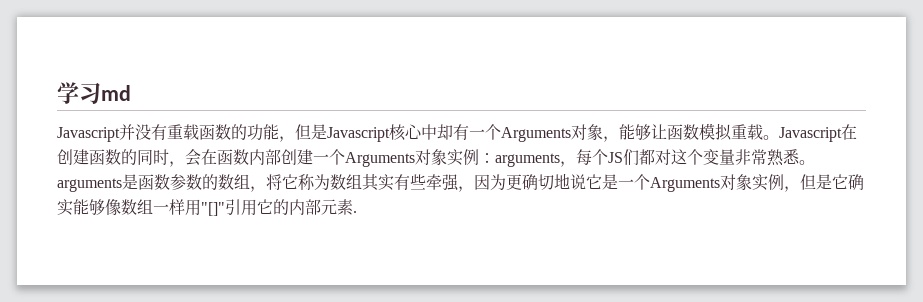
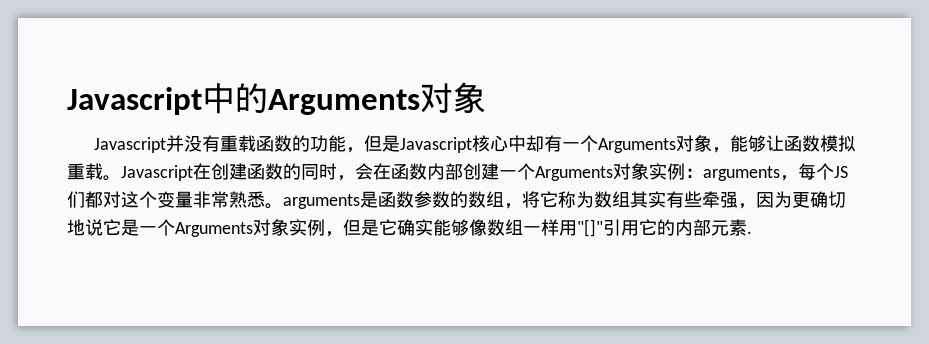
[57,82,131,104] 学习md -> [67,82,486,115] Javascript中的Arguments对象

